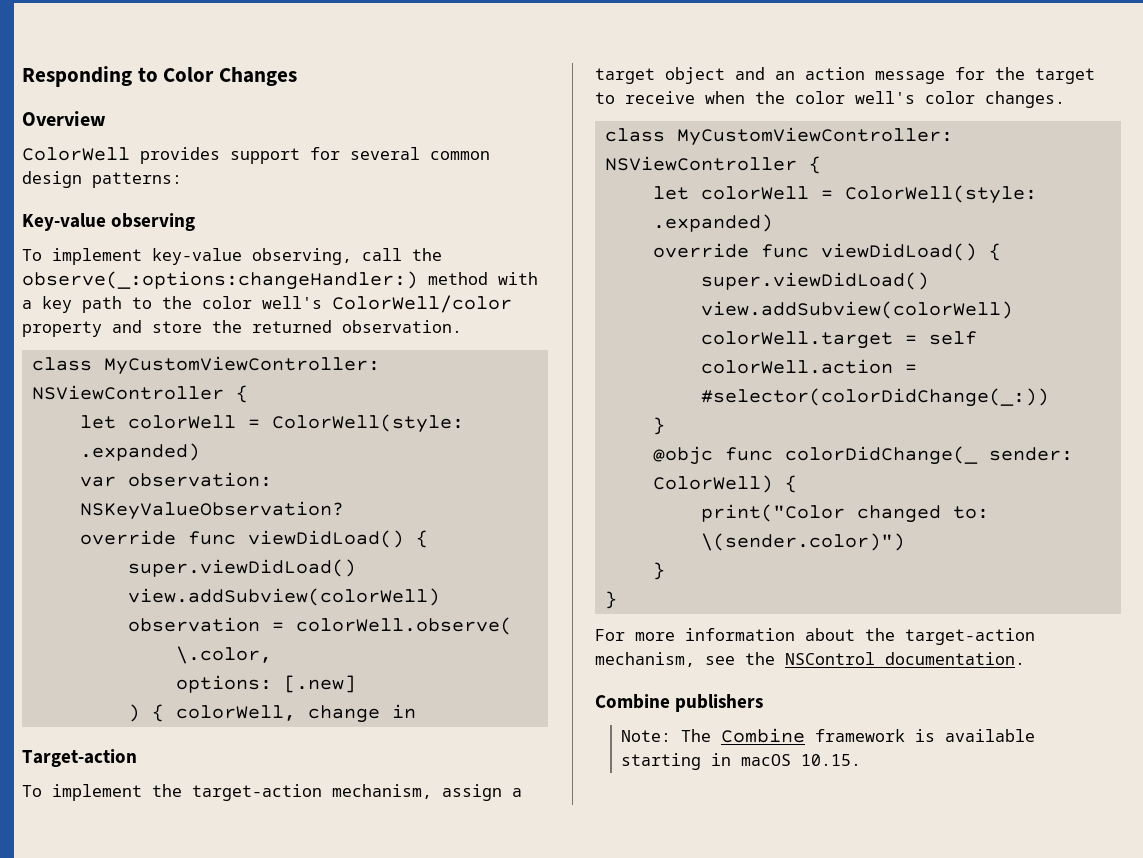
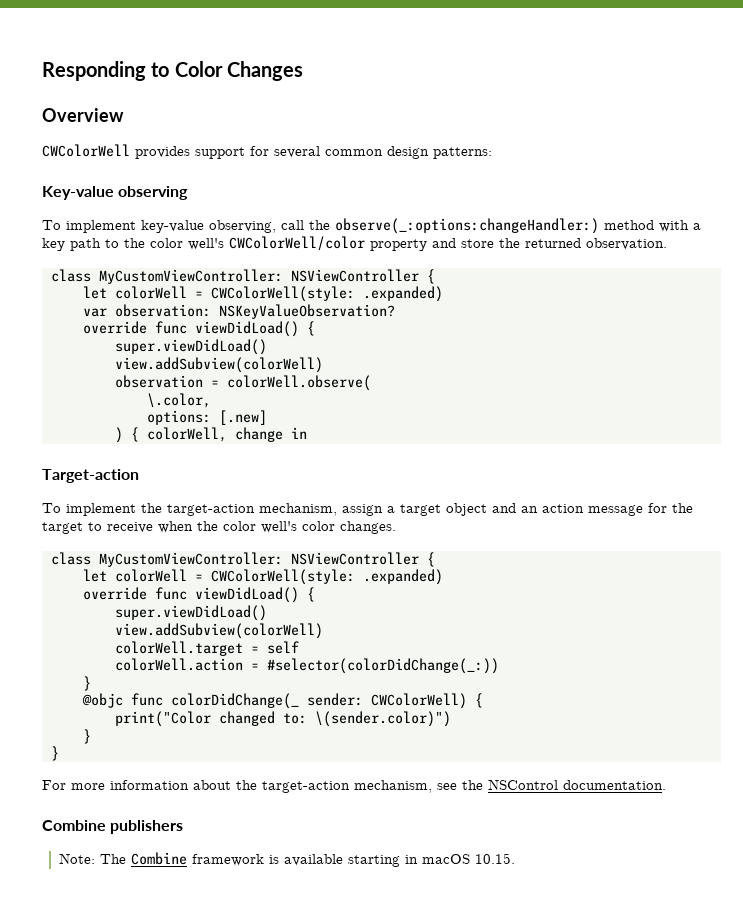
[22,147,130,161] ColorWell -> [42,144,130,157] CWColorWell
[332,295,512,313] ColorWell/color -> [229,236,365,251] CWColorWell/color
[271,414,464,433] ColorWell(style: -> [210,286,355,302] CWColorWell(style:
[844,185,1037,204] ColorWell(style: -> [210,569,355,585] CWColorWell(style:
[652,475,773,493] ColorWell) -> [370,693,467,709] CWColorWell)

